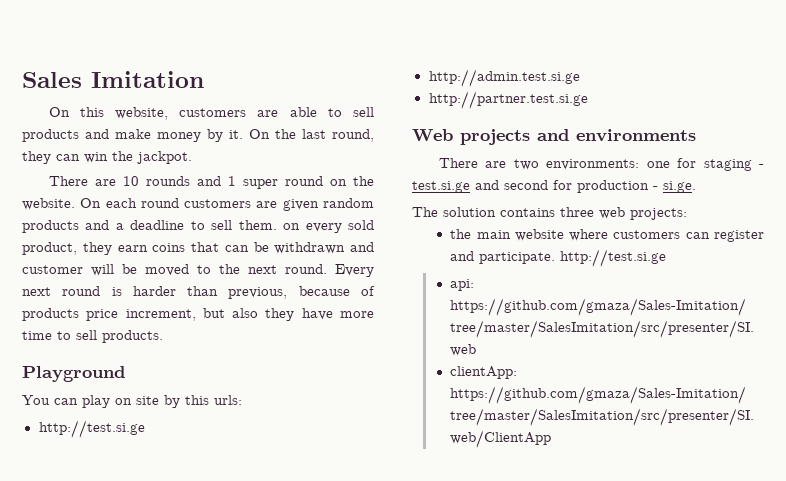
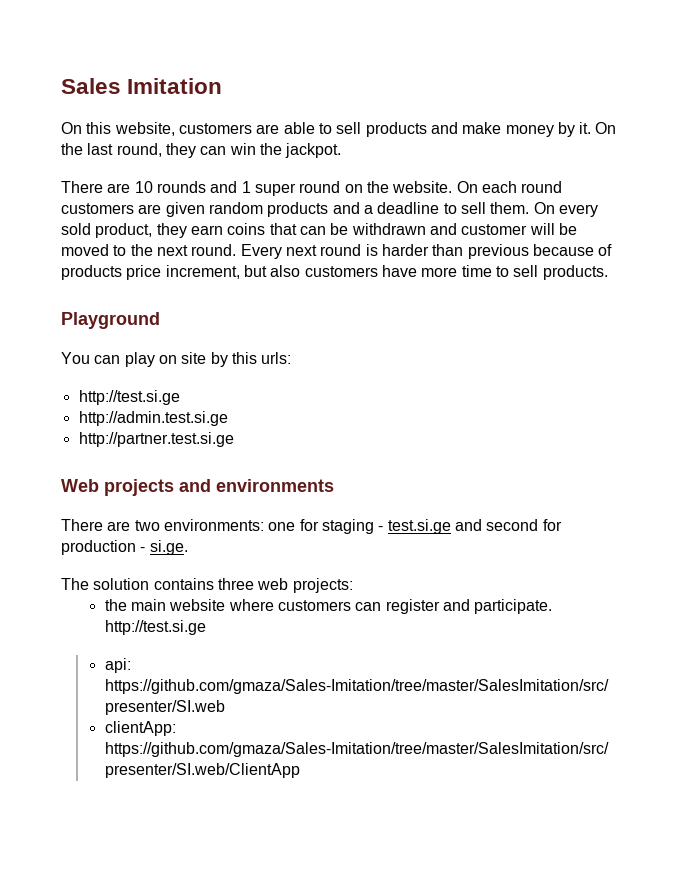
[283,223,301,230] on -> [533,202,555,214] On
[228,287,288,299] previous, -> [467,244,529,259] previous
[265,308,295,321] they -> [304,266,378,277] customers

